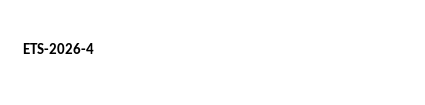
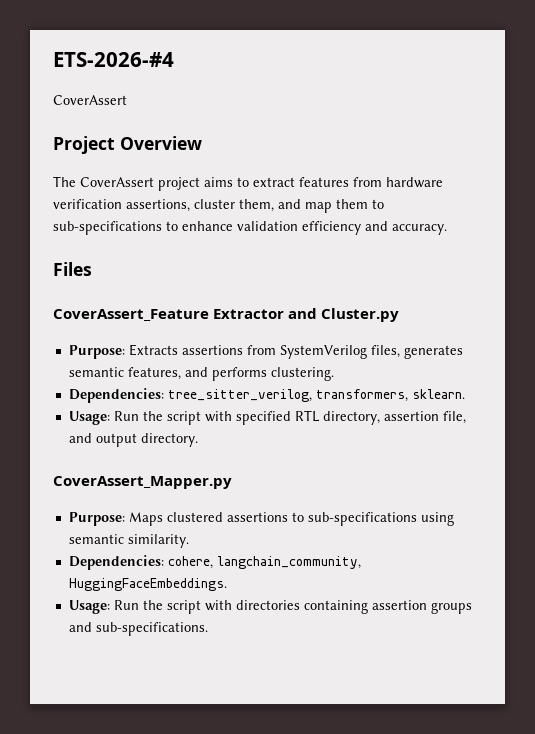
[23,43,94,54] ETS-2026-4 -> [53,52,174,67] [53,95,127,105] [53,136,202,154] [53,176,443,191] [53,199,384,213] [53,221,447,235] [53,262,92,276] [53,308,400,322] [68,344,463,359] [68,367,334,381] [68,388,465,403] [68,410,466,425] [68,433,198,447] [53,476,232,489] [68,512,454,526] [68,534,189,548] [68,555,361,570] [68,578,227,591] [68,600,472,614] [68,622,208,636] ETS-2026-#4 // CoverAssert // Project Overview // The CoverAssert project aims to extract features from hardware verification assertions, cluster them, and map them to sub-specifications to enhance validation efficiency and accuracy. // Files // CoverAssert_Feature Extractor and Cluster.py // Purpose: Extracts assertions from SystemVerilog files, generates semantic features, and performs clustering. // Dependencies: tree_sitter_verilog, transformers, sklearn. // Usage: Run the script with specified RTL directory, assertion file, and output directory. // CoverAssert_Mapper.py // Purpose: Maps clustered assertions to sub-specifications using semantic similarity. // Dependencies: cohere, langchain_community, HuggingFaceEmbeddings. // Usage: Run the script with directories containing assertion groups and sub-specifications.

